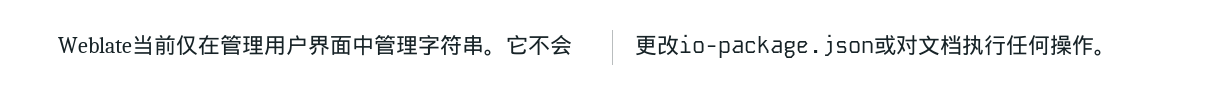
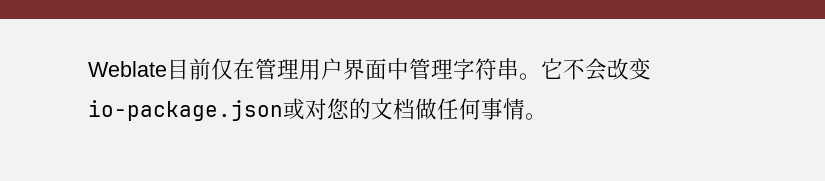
[132,35,154,55] 当 -> [167,59,189,80] 目
[635,35,679,56] 更改 -> [607,58,651,80] 改变
[918,35,1094,56] 文档执行任何操作 -> [327,98,525,120] 您的文档做任何事情

